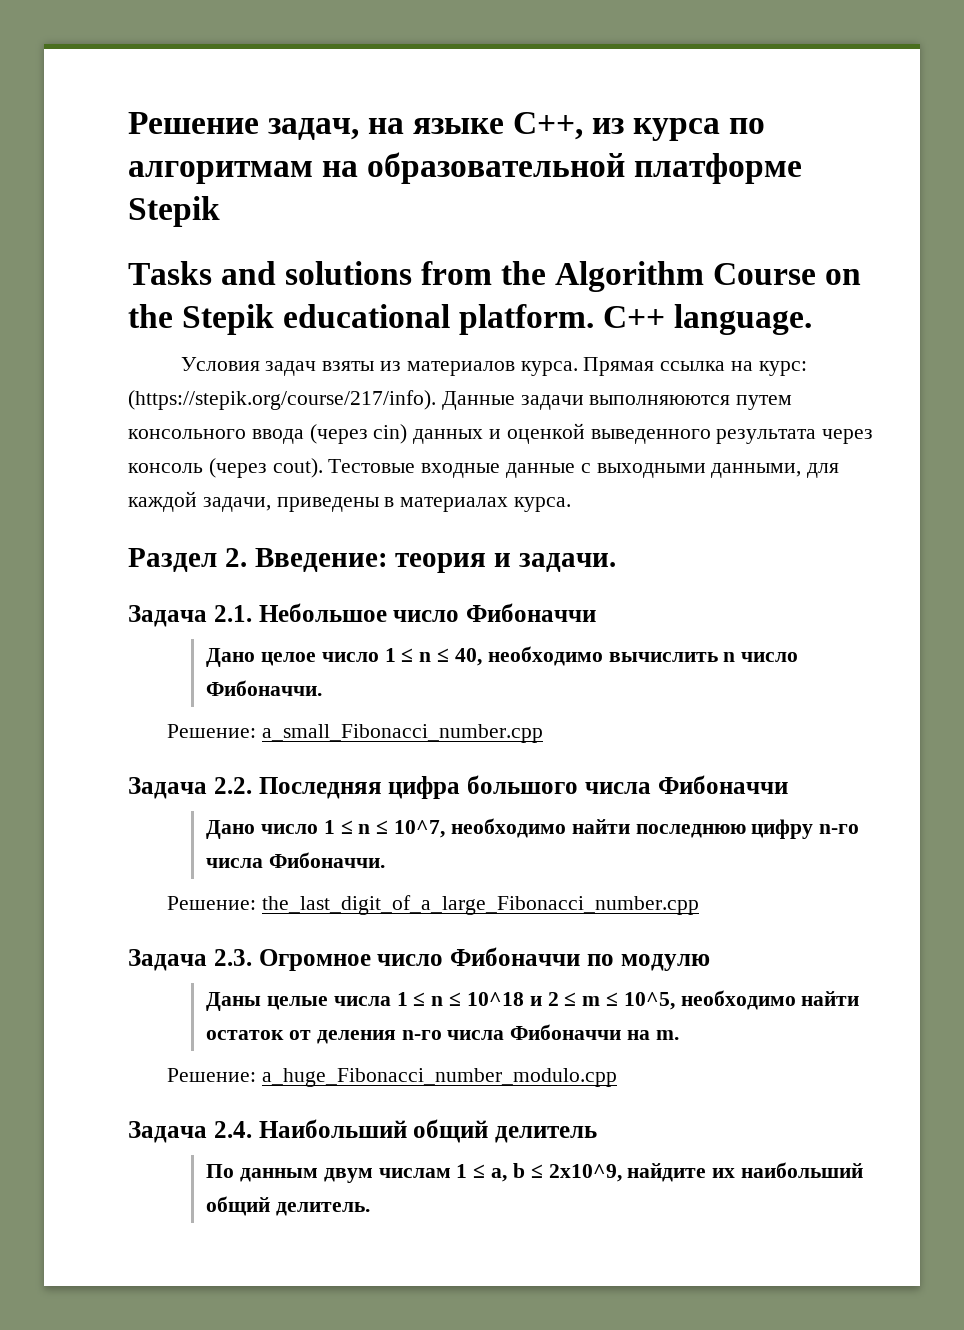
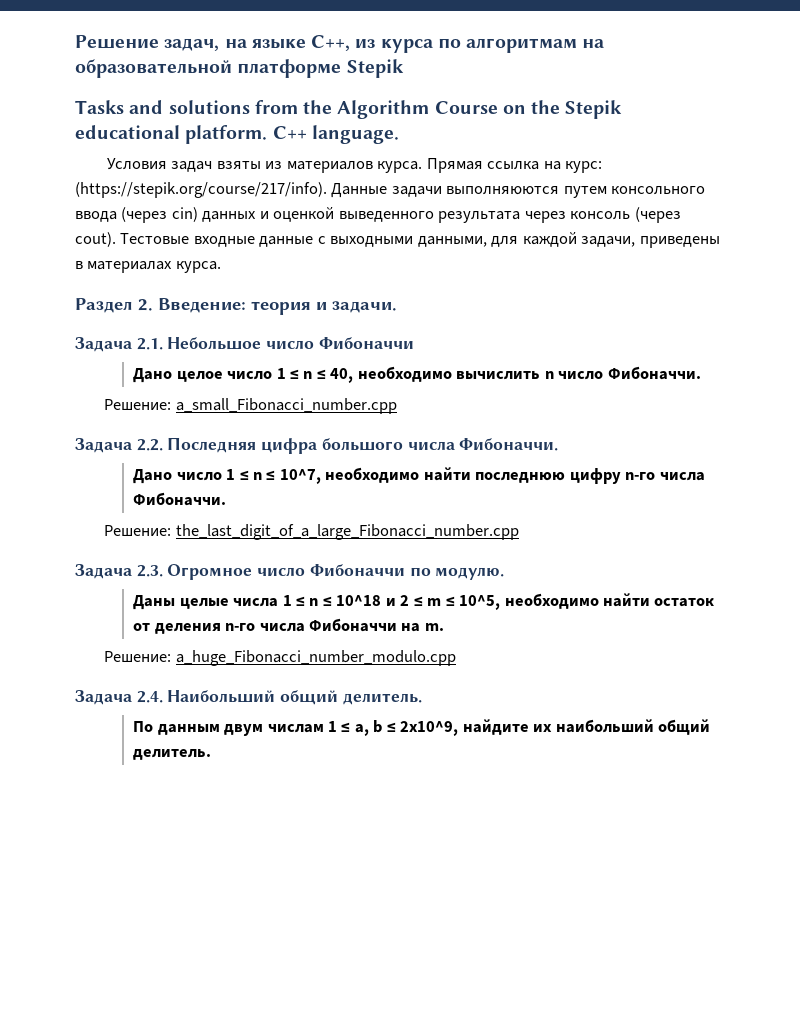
[657,775,788,794] Фибоначчи -> [459,438,559,451] Фибоначчи.
[620,954,710,971] модулю -> [435,567,505,580] модулю.
[495,1126,597,1143] делитель -> [342,693,422,705] делитель.

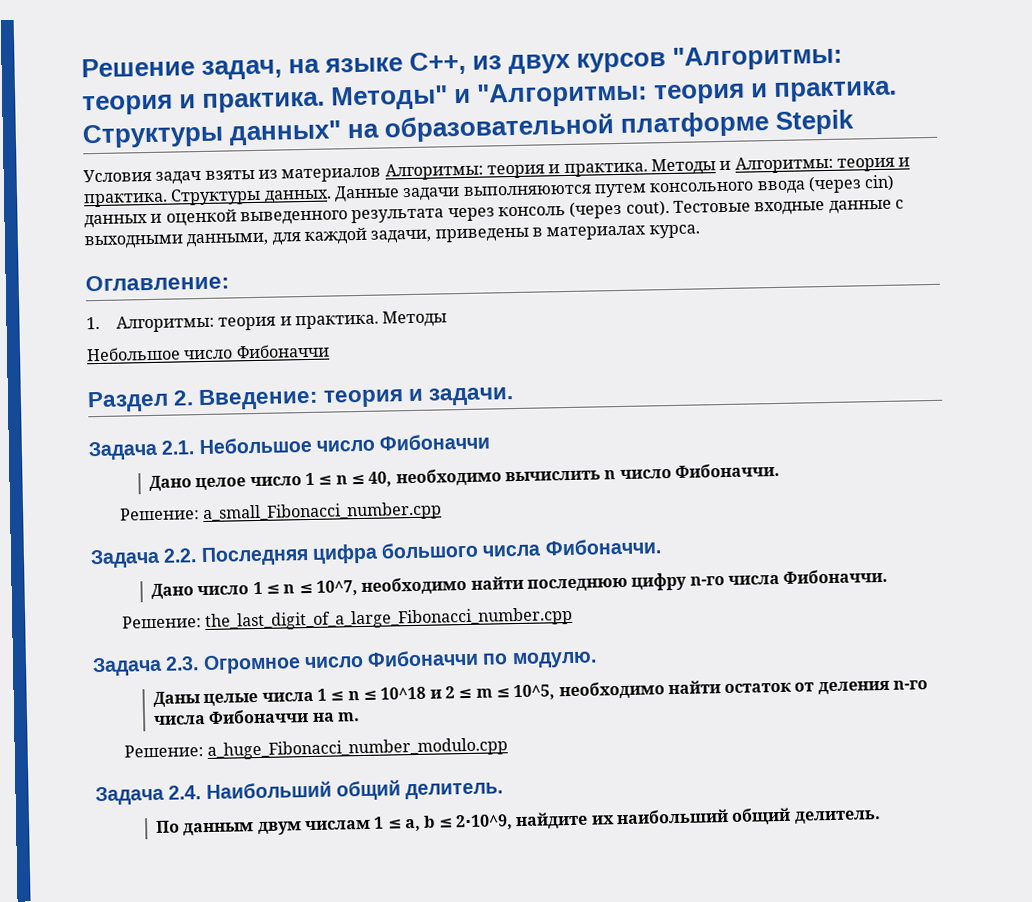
[380,38,605,53] [75,59,404,78] [75,100,623,119] [75,125,399,144] курса по алгоритмам на образовательной платформе Stepik // Tasks and solutions from the Algorithm Course on the Stepik educational platform. C++ language. -> [508,44,844,75] [82,80,898,116] [82,109,855,149] двух курсов "Алгоритмы: теория и практика. Методы" и "Алгоритмы: теория и практика. Структуры данных" на образовательной платформе Stepik
[377,158,603,173] [75,182,327,198] курса. Прямая ссылка на курс: (https://stepik.org/course/217/info). -> [384,155,911,181] [83,187,332,208] Алгоритмы: теория и практика. Методы и Алгоритмы: теория и практика. Структуры данных.
(221, 267) none -> [85,273,230,292] [86,310,448,333] [86,343,330,362] // Оглавление: // 1. Алгоритмы: теория и практика. Методы // Небольшое число Фибоначчи
[400,721,459,736] 2x10^9, -> [454,814,513,831] 2⋅10^9,

